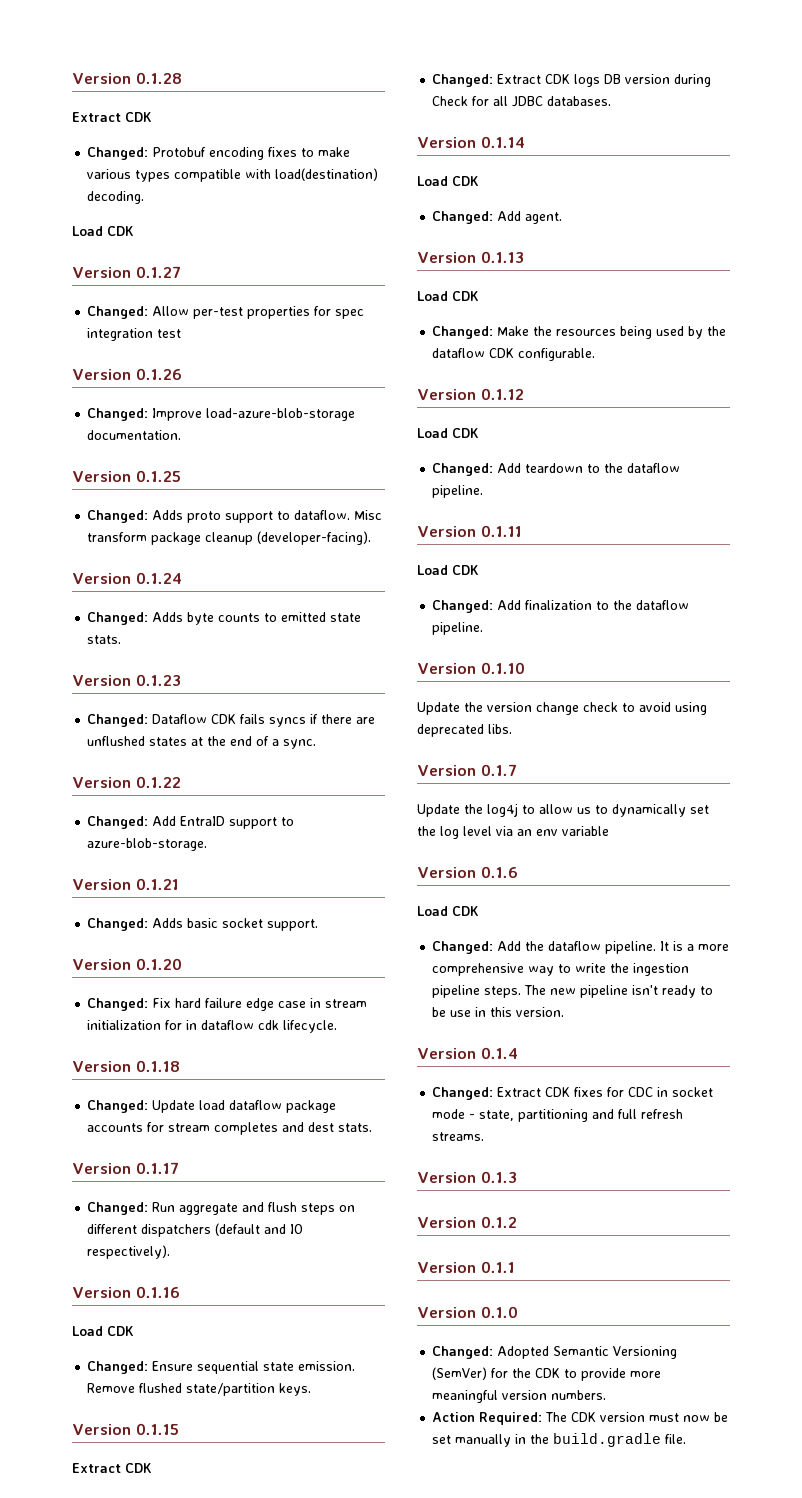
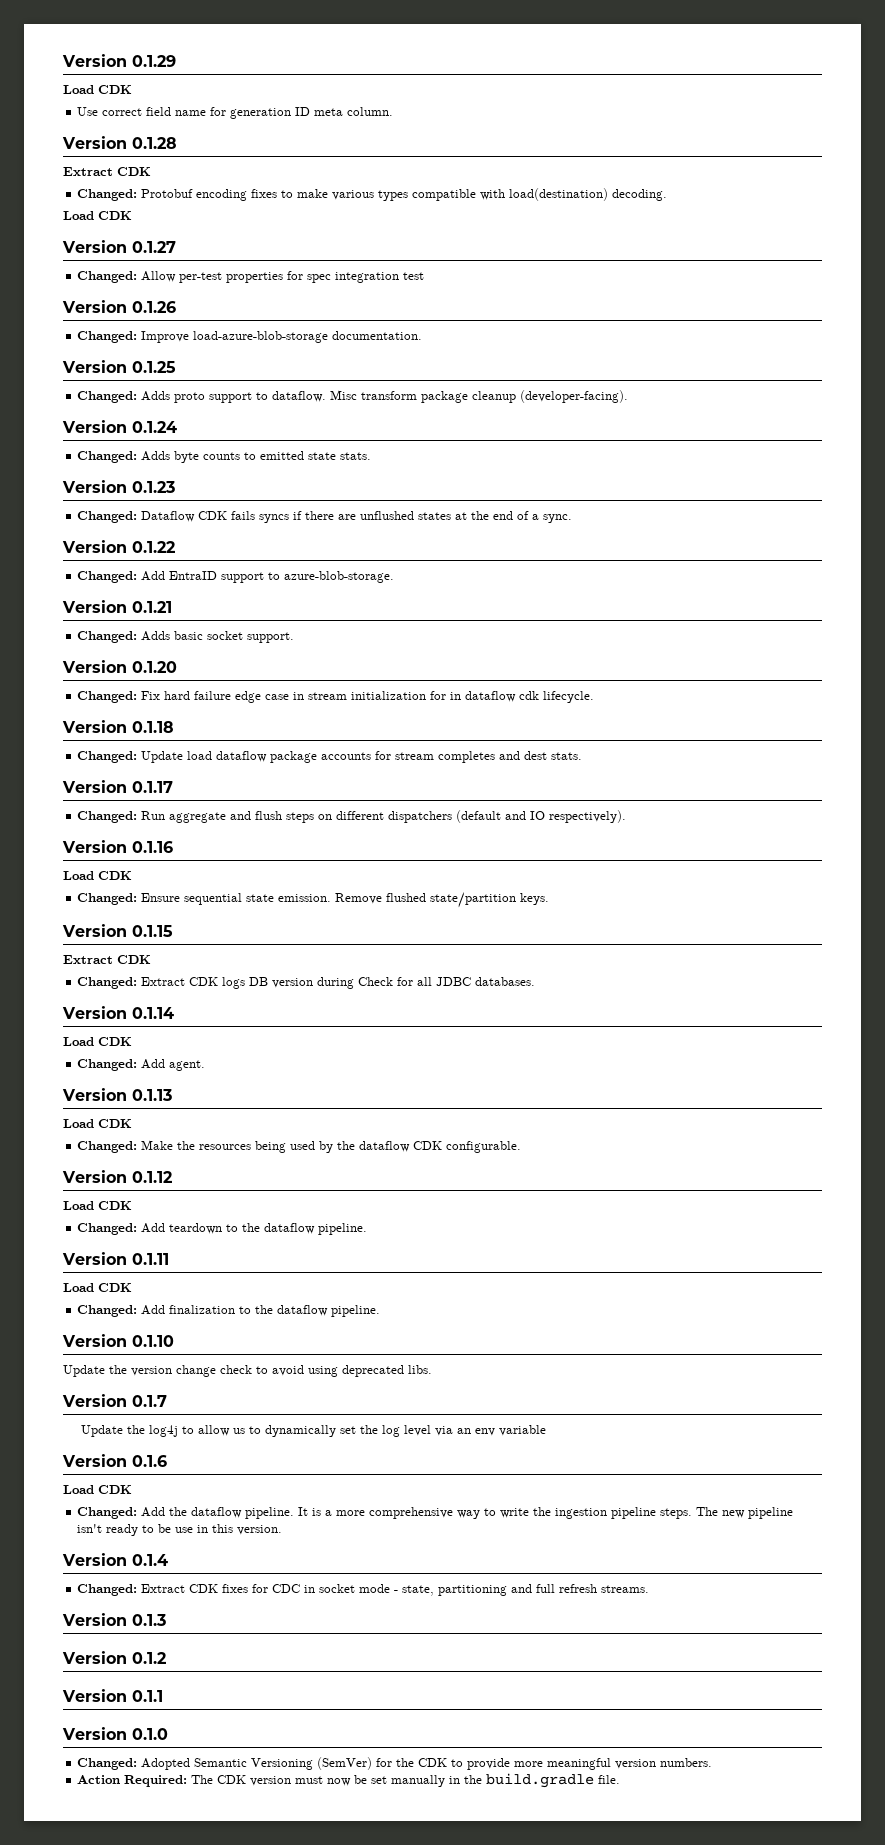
[72,73,131,84] Version -> [62,54,176,67] [63,85,132,94] [77,107,394,119] [62,136,127,149] Version 0.1.29 // Load CDK // Use correct field name for generation ID meta column. // Version

